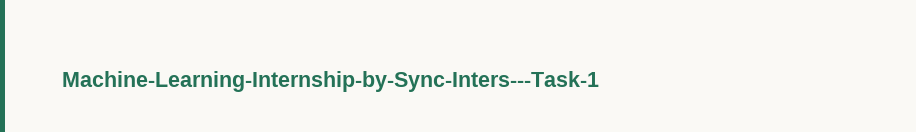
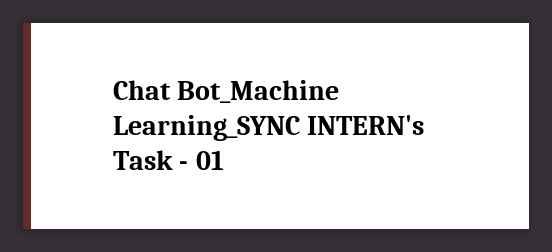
[62,71,599,92] Machine-Learning-Internship-by-Sync-Inters---Task-1 -> [113,80,340,103] [113,115,425,141] [113,150,224,170] Chat Bot_Machine Learning_SYNC INTERN's Task - 01

